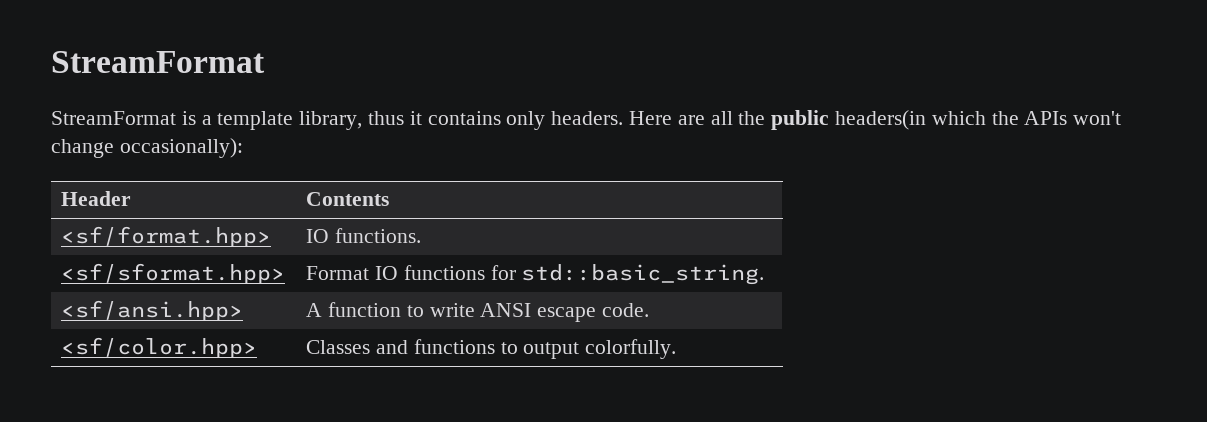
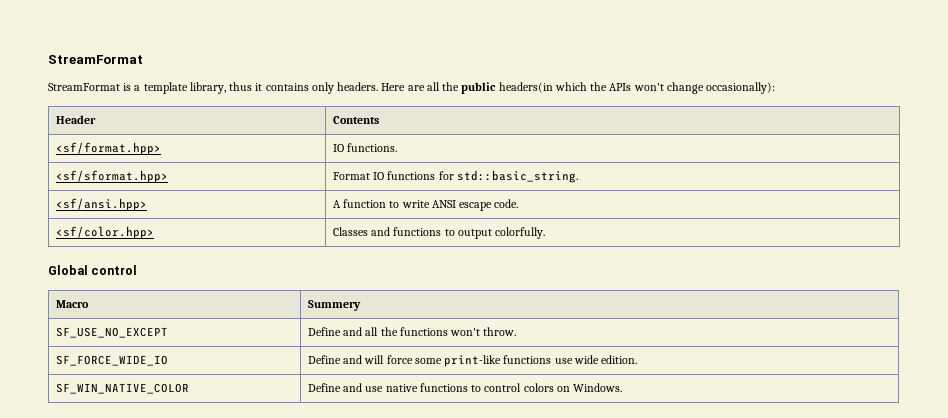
(677, 349) none -> [48,265,138,275] [55,300,89,308] [307,300,361,311] [55,327,168,338] [307,327,517,336] [55,355,168,366] [307,355,637,367] [55,383,189,394] [307,383,622,392] // Global control // Macro | Summery // SF_USE_NO_EXCEPT | Define and all the functions won't throw. // SF_FORCE_WIDE_IO | Define and will force some print-like functions use wide edition. // SF_WIN_NATIVE_COLOR | Define and use native functions to control colors on Windows.

